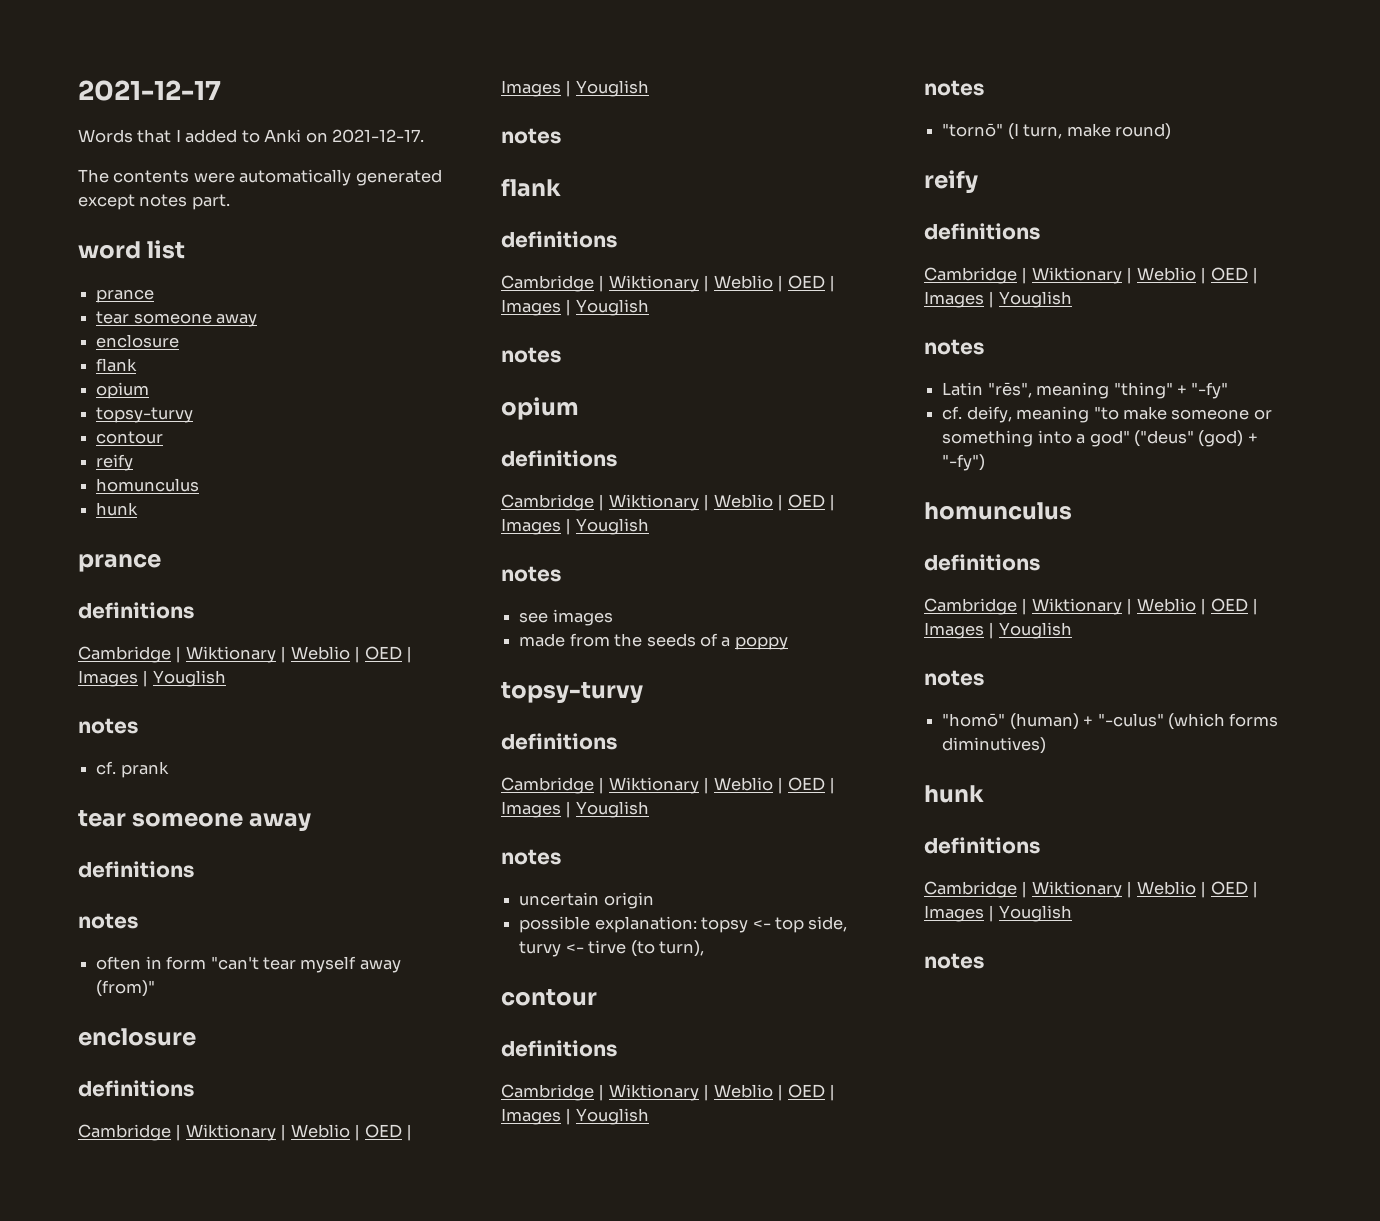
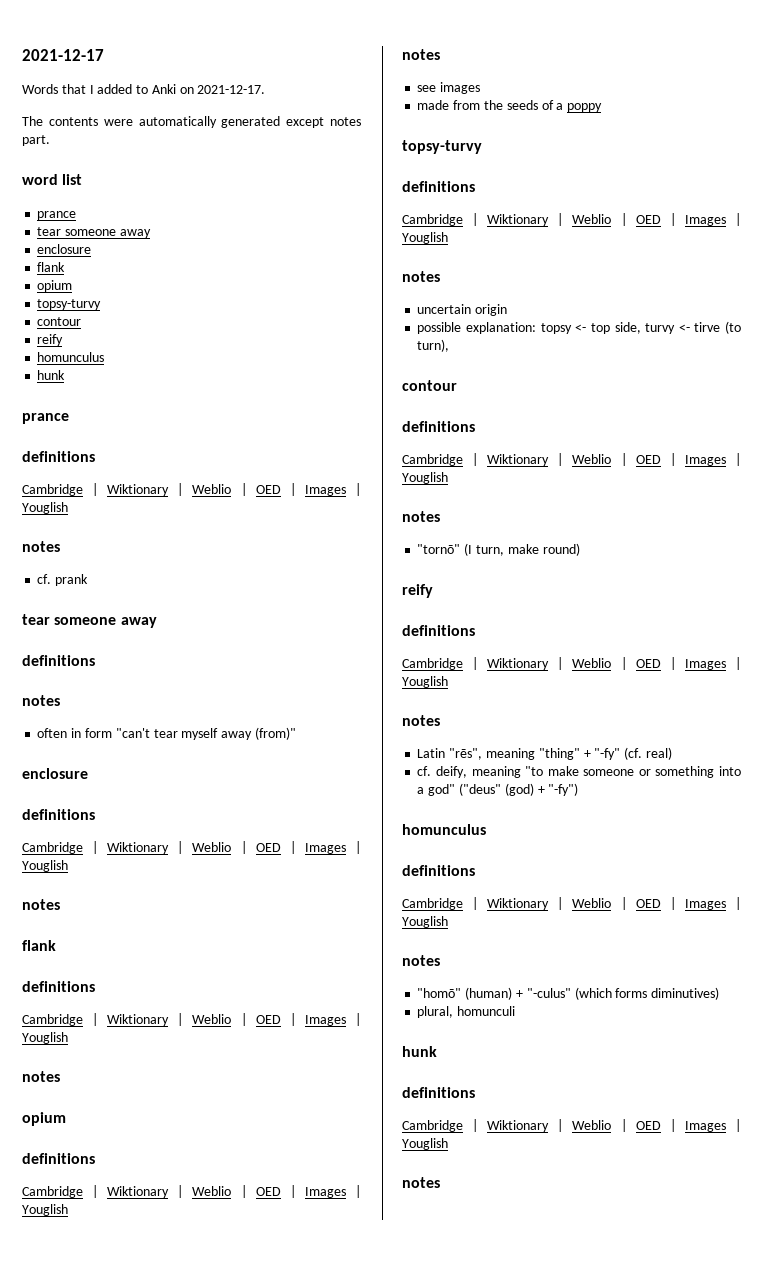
(1229, 390) none -> [624,747,672,760] (cf. real)
(1047, 745) none -> [417,1006,516,1018] // plural, homunculi

